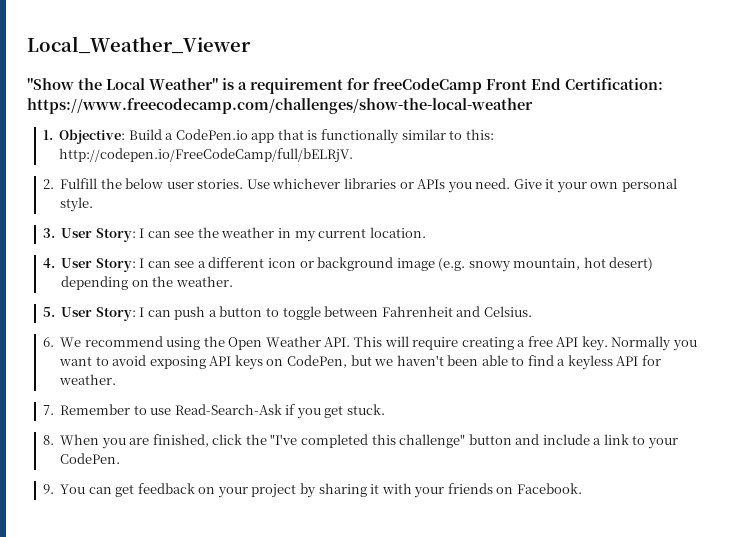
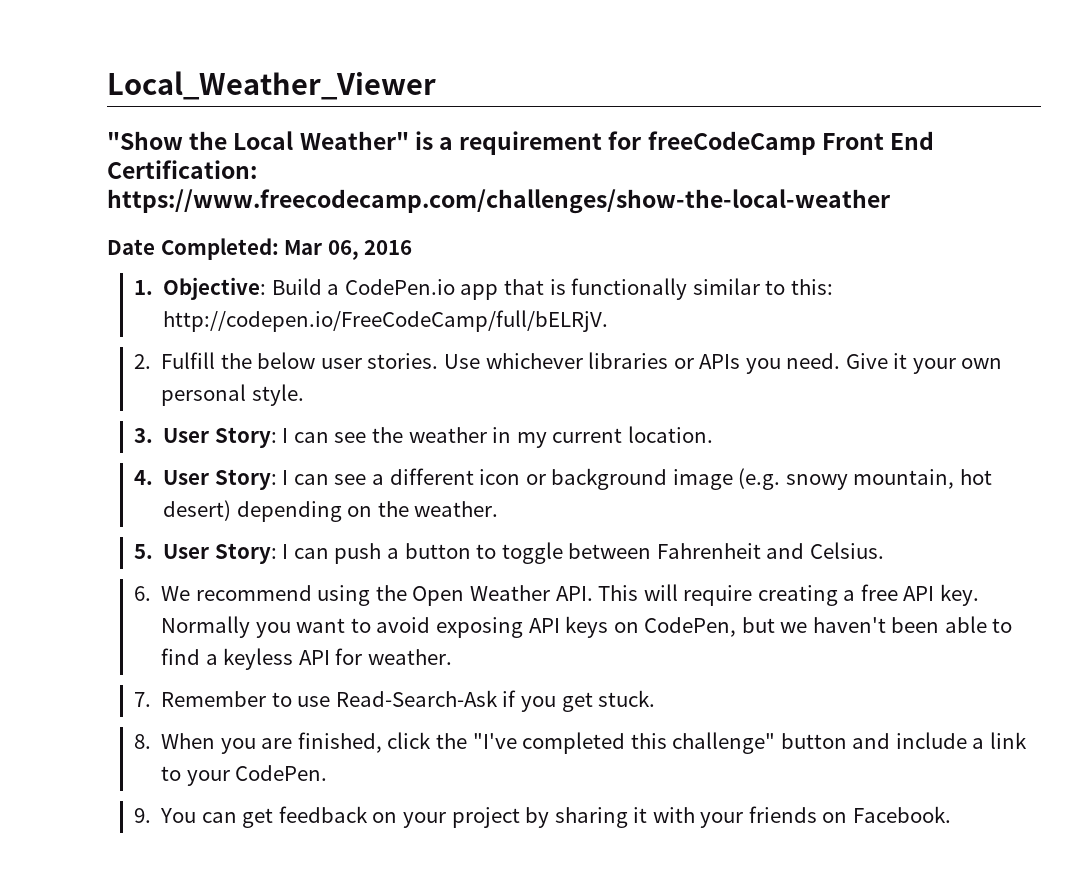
(533, 106) none -> [107,238,413,260] // Date Completed: Mar 06, 2016

